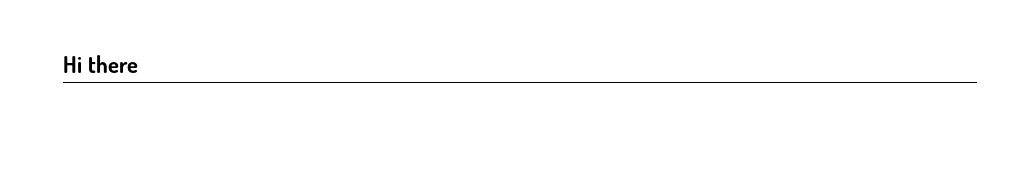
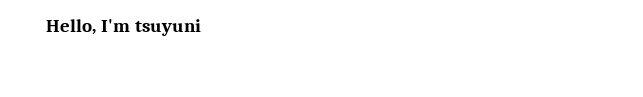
[63,55,139,73] Hi there -> [46,19,201,36] Hello, I'm tsuyuni

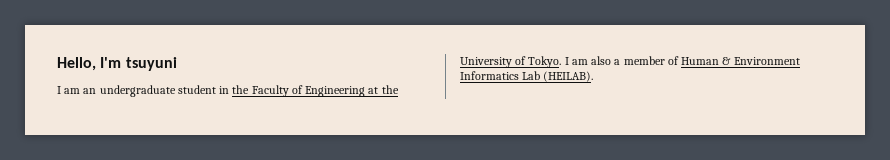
(201, 27) none -> [57,85,399,97] [460,56,800,68] [460,71,594,82] // I am an undergraduate student in the Faculty of Engineering at the University of Tokyo. I am also a member of Human & Environment Informatics Lab (HEILAB).

